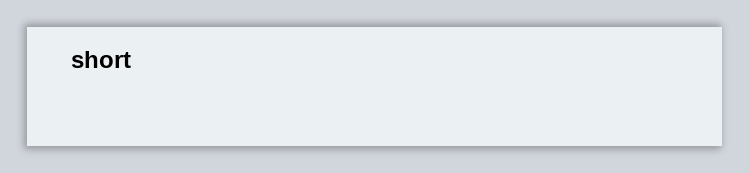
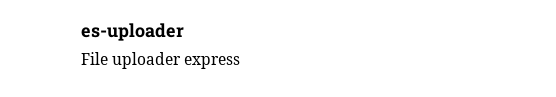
[71,51,131,68] short -> [81,23,184,41] [81,52,241,69] es-uploader // File uploader express

